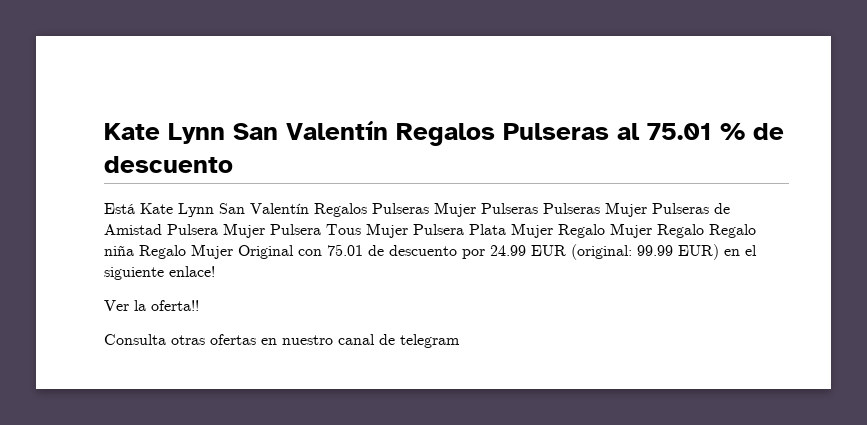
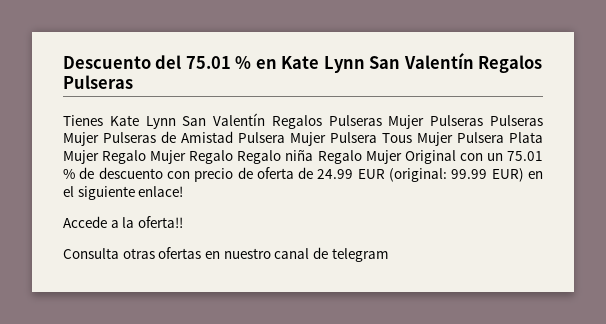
[104,121,784,146] [104,156,233,173] [104,203,135,214] Kate Lynn San Valentín Regalos Pulseras al 75.01 % de descuento // Está -> [63,53,543,73] [63,75,133,89] [63,115,103,126] Descuento del 75.01 % en Kate Lynn San Valentín Regalos Pulseras // Tienes
[327,244,485,259] 75.01 de descuento por -> [486,151,543,161] [63,167,314,182] un 75.01 % de descuento con precio de oferta de
[104,300,129,311] Ver -> [63,216,119,228] Accede a

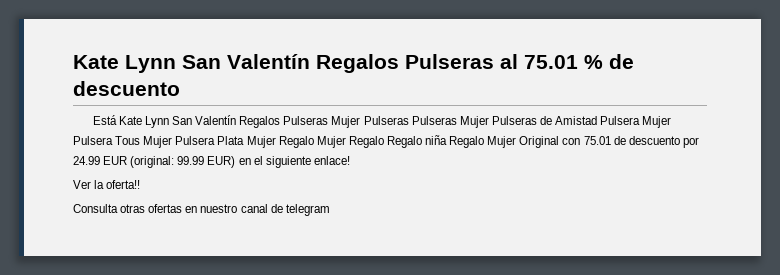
[63,53,543,73] [63,75,133,89] [63,115,103,126] Descuento del 75.01 % en Kate Lynn San Valentín Regalos Pulseras // Tienes -> [73,54,634,73] [73,81,180,96] [92,115,117,125] Kate Lynn San Valentín Regalos Pulseras al 75.01 % de descuento // Está
[486,151,543,161] [63,167,314,182] un 75.01 % de descuento con precio de oferta de -> [583,136,699,148] 75.01 de descuento por
[63,216,119,228] Accede a -> [73,180,91,189] Ver

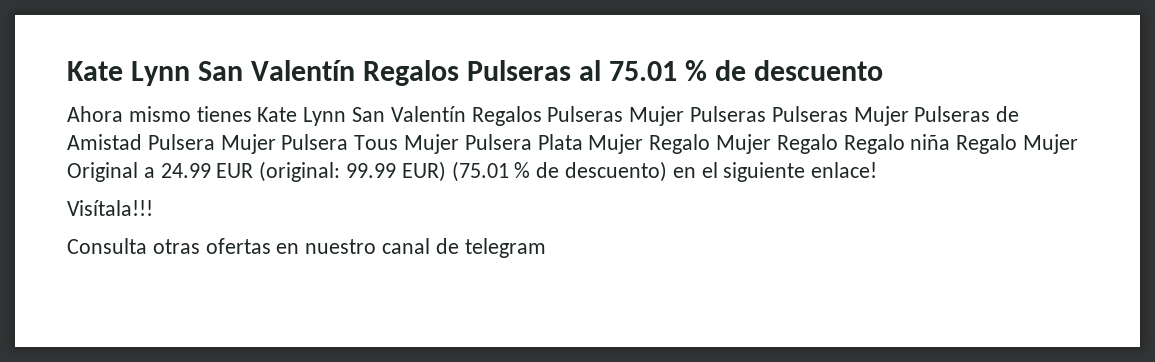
[92,115,117,125] Está -> [67,106,252,122] Ahora mismo tienes
[562,136,699,148] con 75.01 de descuento por -> [143,167,155,178] a
(236, 162) none -> [451,161,668,182] (75.01 % de descuento)
[73,180,141,189] Ver la oferta!! -> [67,200,153,216] Visítala!!!

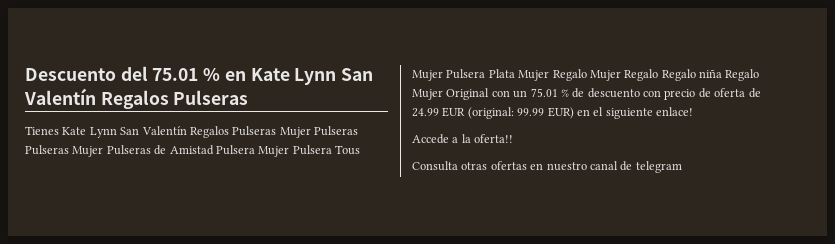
[67,60,883,86] [67,106,252,122] Kate Lynn San Valentín Regalos Pulseras al 75.01 % de descuento // Ahora mismo tienes -> [25,66,374,85] [24,88,249,109] [25,126,59,135] Descuento del 75.01 % en Kate Lynn San Valentín Regalos Pulseras // Tienes
[143,167,155,178] a -> [491,88,761,100] con un 75.01 % de descuento con precio de oferta de
[451,161,668,182] (75.01 % de descuento) -> (574, 113) none
[67,200,153,216] Visítala!!! -> [412,134,514,144] Accede a la oferta!!

